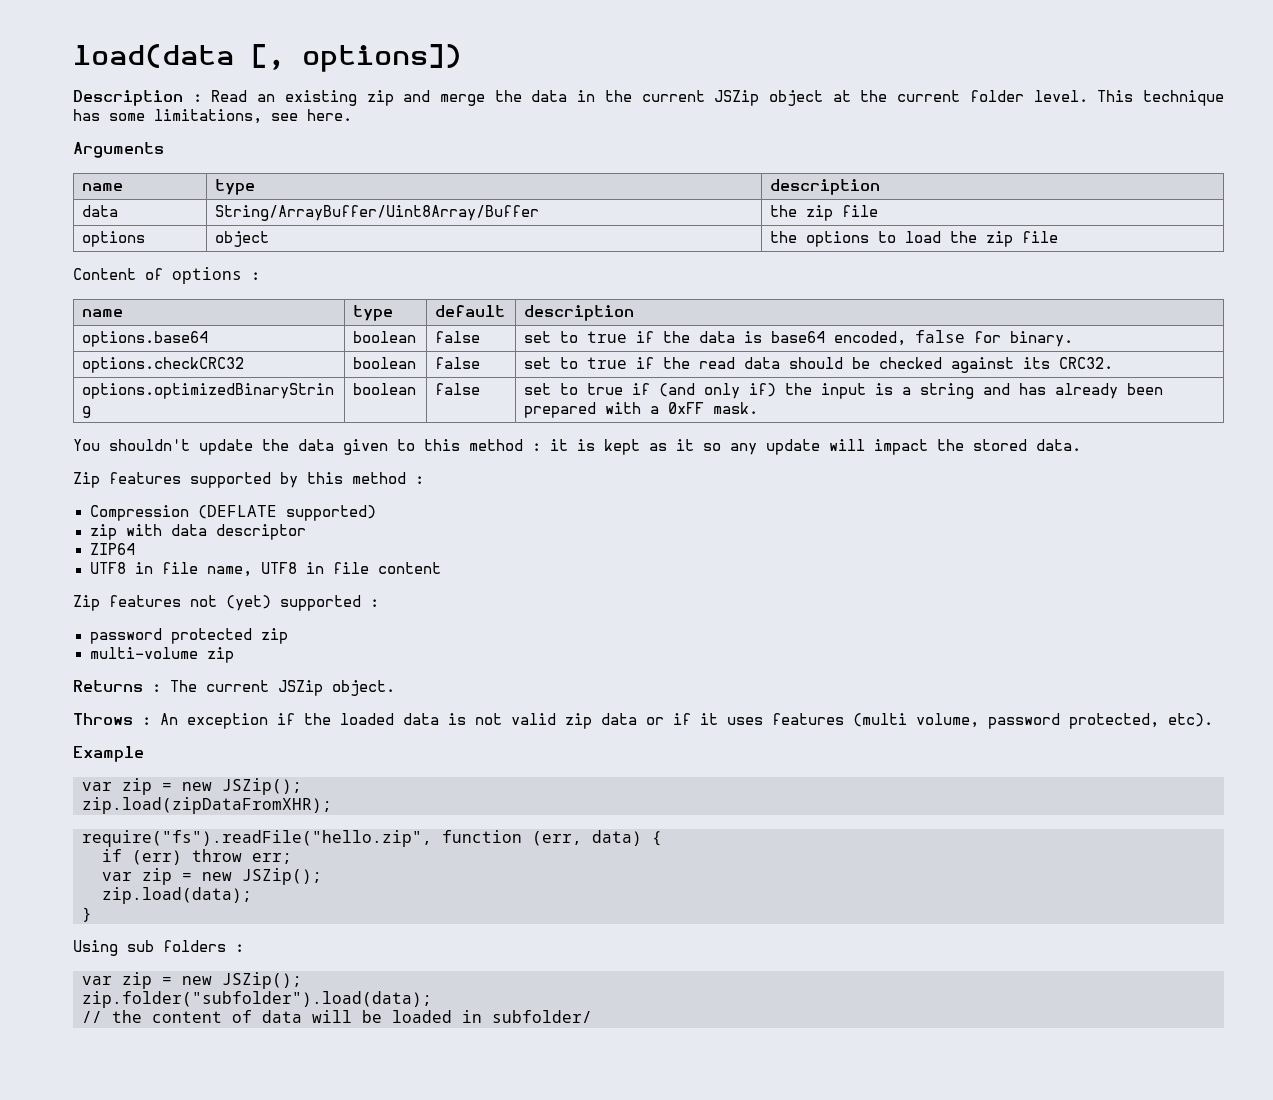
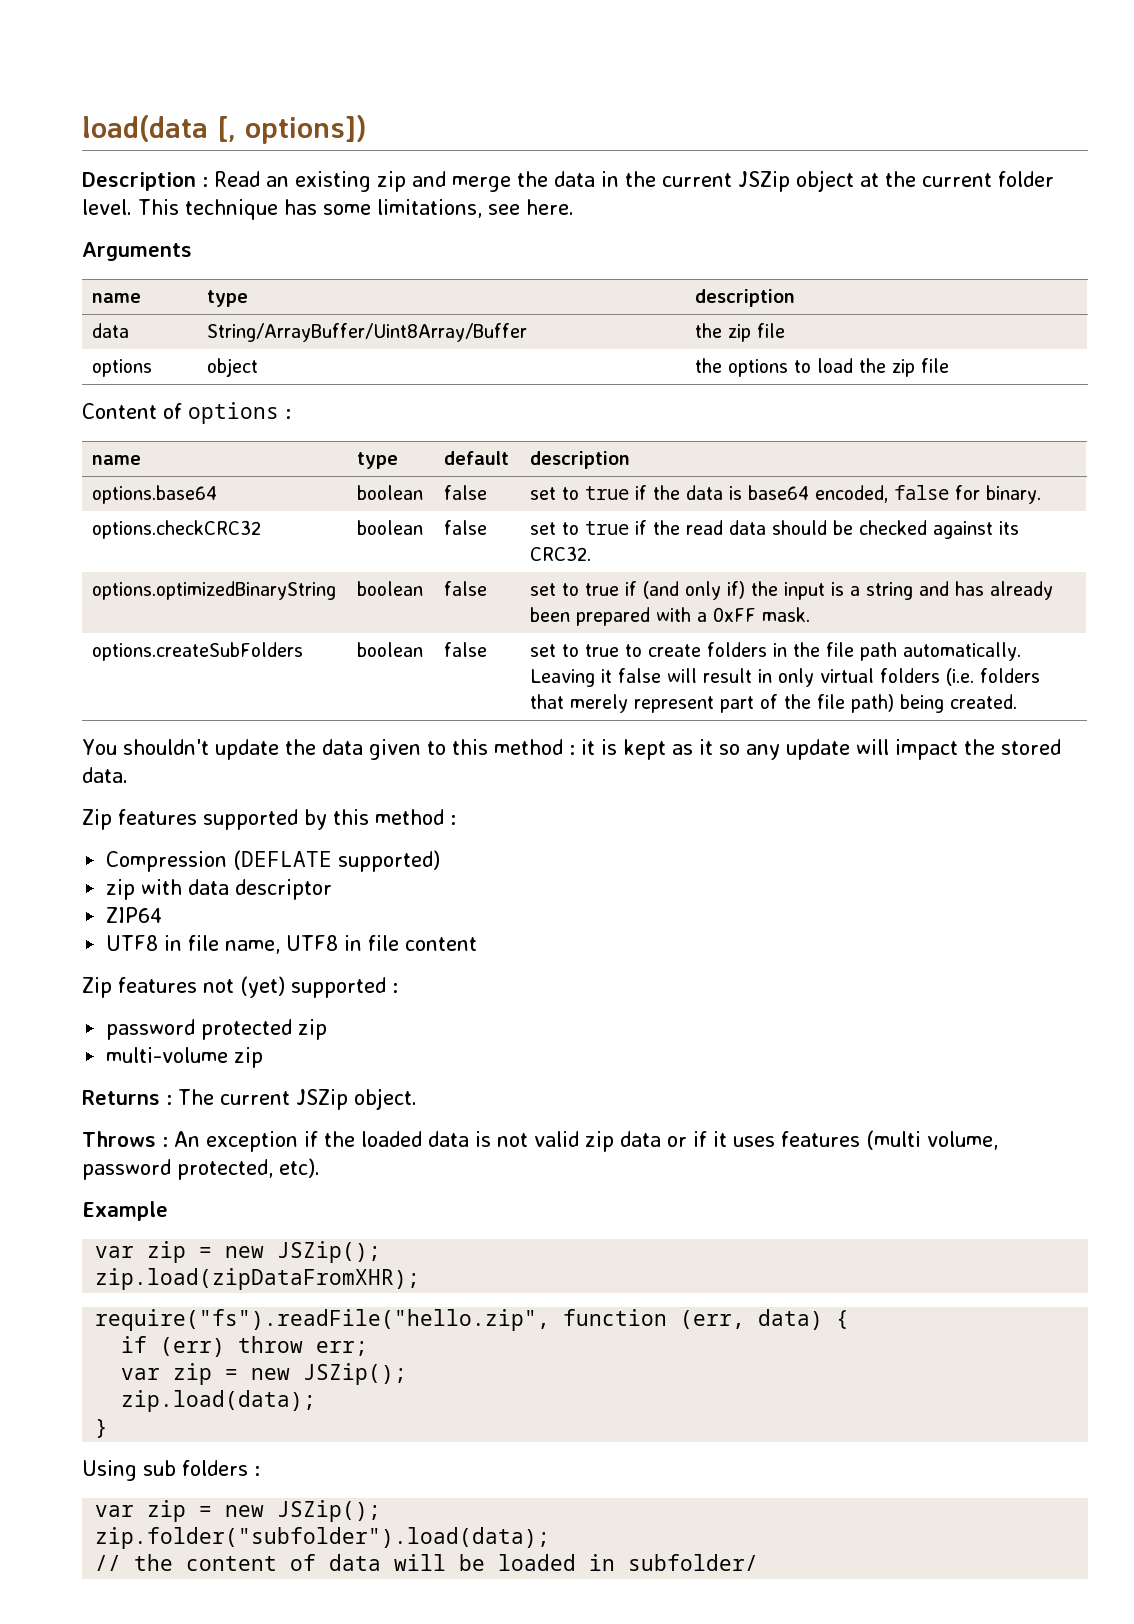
(759, 408) none -> [92,642,304,661] [357,642,424,657] [444,642,488,657] [530,642,1022,661] [530,668,1041,687] [530,694,1018,713] // options.createSubFolders | boolean | false | set to true to create folders in the file path automatically. Leaving it false will result in only virtual folders (i.e. folders that merely represent part of the file path) being created.

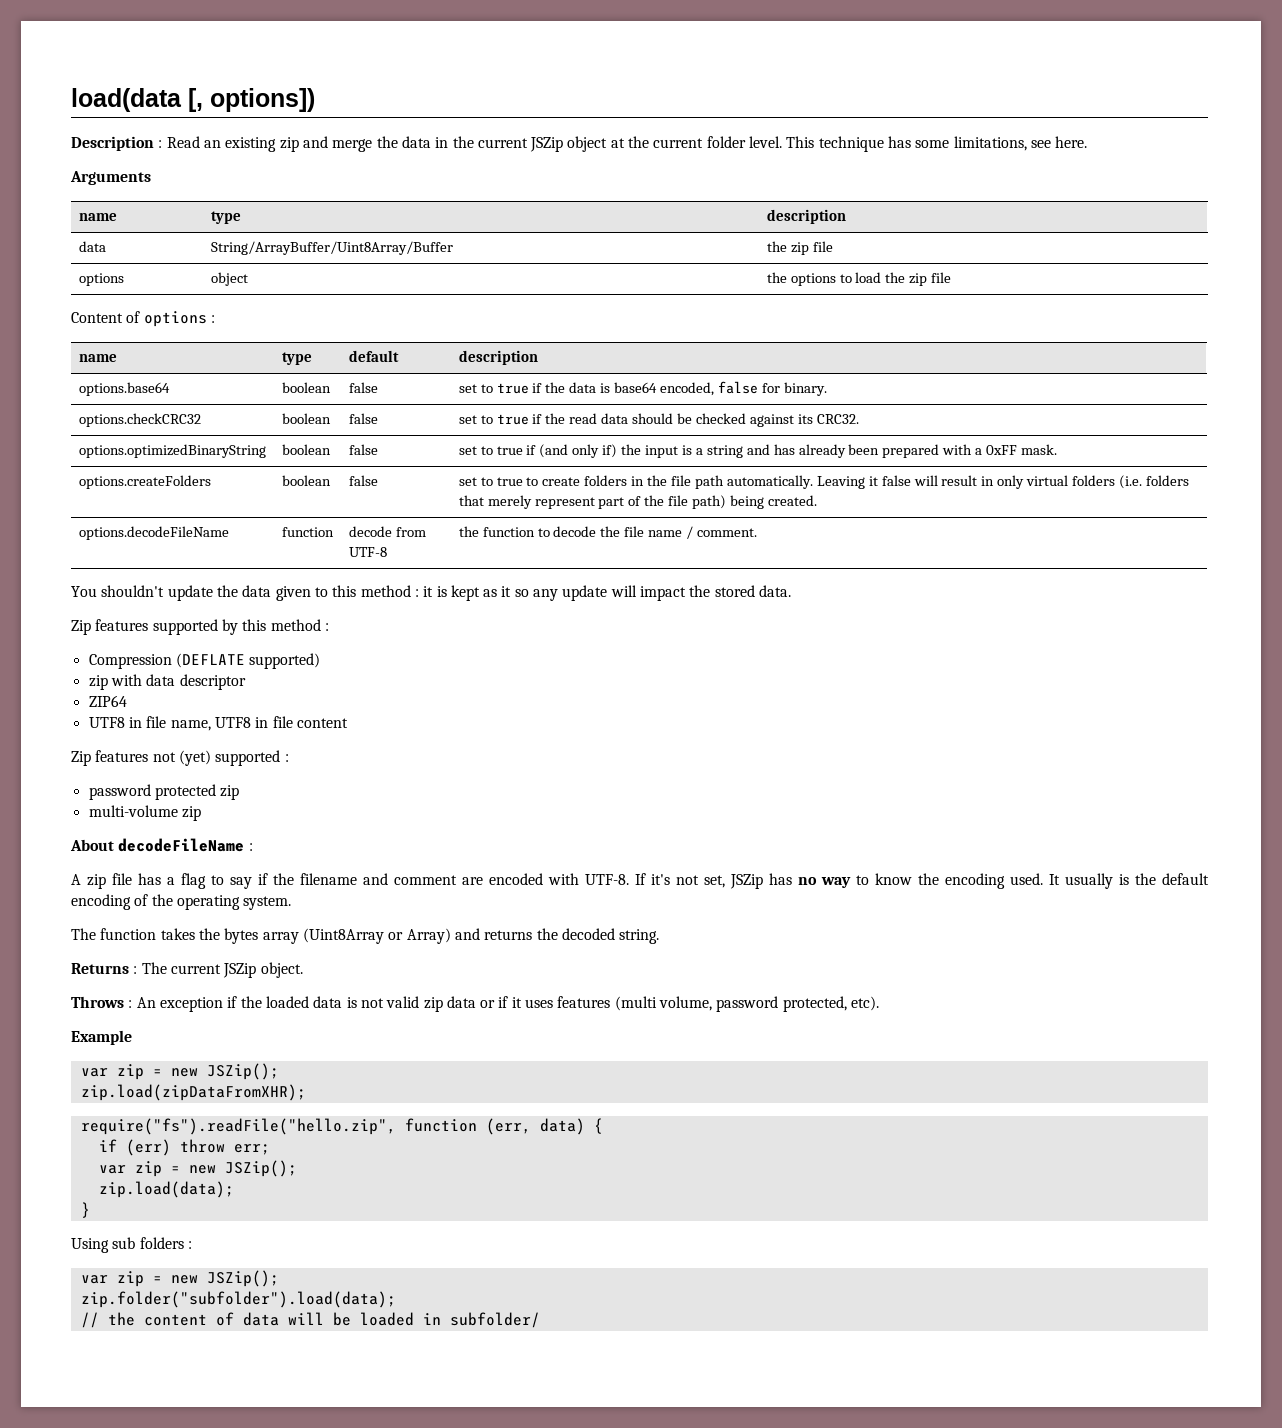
[92,642,304,661] options.createSubFolders -> [78,475,211,489] options.createFolders
(1018, 701) none -> [78,526,229,540] [281,527,334,537] [348,526,426,537] [348,547,387,557] [458,526,758,539] // options.decodeFileName | function | decode from UTF-8 | the function to decode the file name / comment.
(264, 1057) none -> [70,838,253,852] [71,873,1209,889] [71,894,292,910] [71,928,660,944] // About decodeFileName : // A zip file has a flag to say if the filename and comment are encoded with UTF-8. If it's not set, JSZip has no way to know the encoding used. It usually is the default encoding of the operating system. // The function takes the bytes array (Uint8Array or Array) and returns the decoded string.

